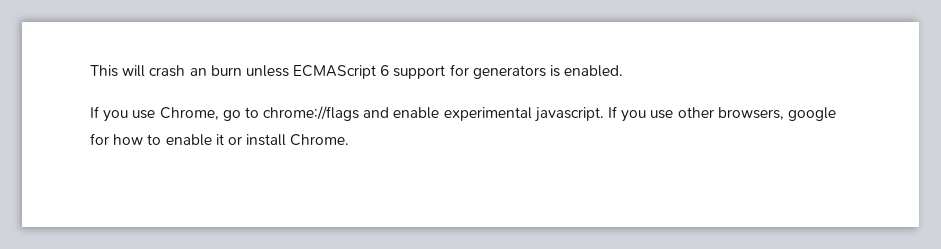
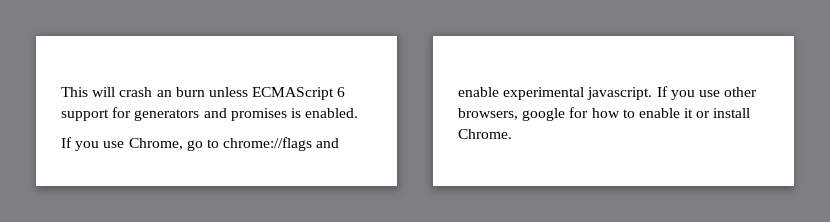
(546, 72) none -> [203,108,287,121] and promises

